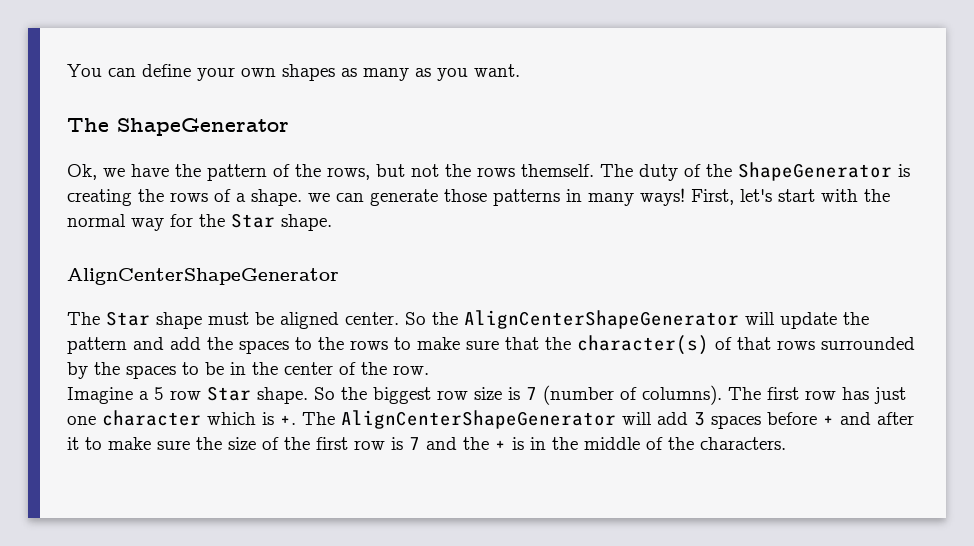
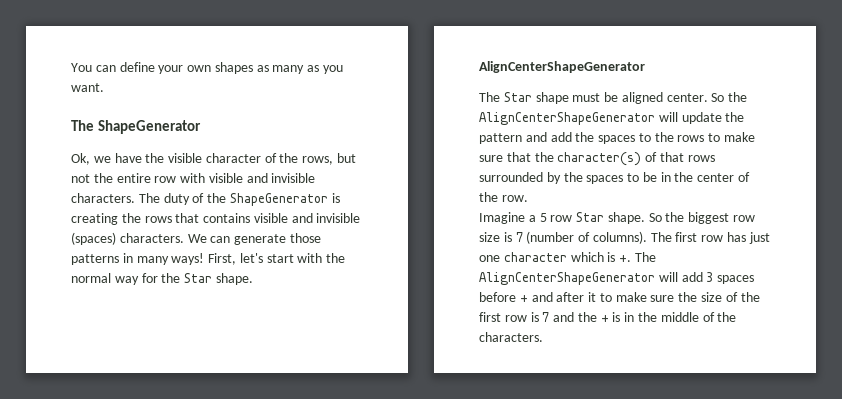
[207,164,267,181] pattern -> [168,153,261,163] visible character
[477,164,594,177] rows themself. -> [116,173,316,183] [71,193,135,203] entire row with visible and invisible characters.
[214,189,330,206] of a shape. we -> [175,213,361,223] [71,232,207,245] that contains visible and invisible (spaces) characters. We

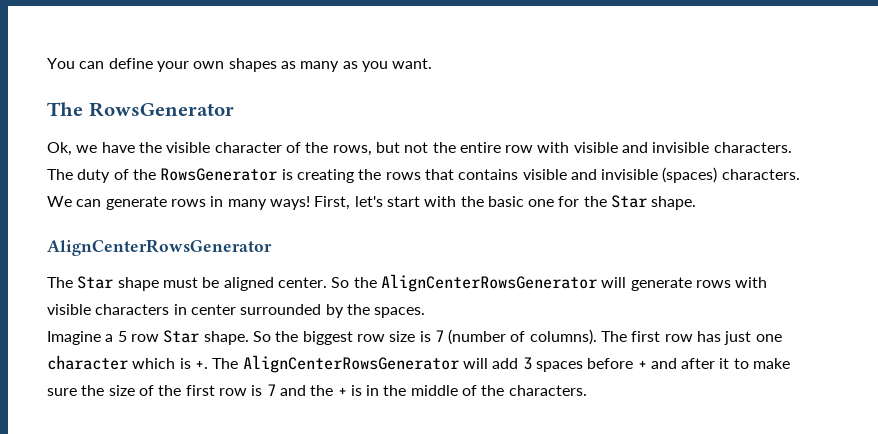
[98,120,202,134] ShapeGenerator -> [88,102,234,117] RowsGenerator
[229,193,328,206] ShapeGenerator -> [160,168,278,181] RowsGenerator
[289,233,321,243] [71,254,119,265] those patterns -> [170,199,206,207] rows
[71,273,139,285] normal way -> [487,196,555,207] basic one
[479,61,645,73] AlignCenterShapeGenerator -> [47,239,272,256] AlignCenterRowsGenerator
[479,112,745,125] [479,132,756,144] [479,152,715,166] [479,172,751,184] [479,192,528,202] AlignCenterShapeGenerator will update the pattern and add the spaces to the rows to make sure that the character(s) of that rows surrounded by the spaces to be in the center of the row. -> [380,274,768,292] [47,304,426,318] AlignCenterRowsGenerator will generate rows with visible characters in center surrounded by the spaces.
[479,272,655,285] AlignCenterShapeGenerator -> [242,355,459,373] AlignCenterRowsGenerator

